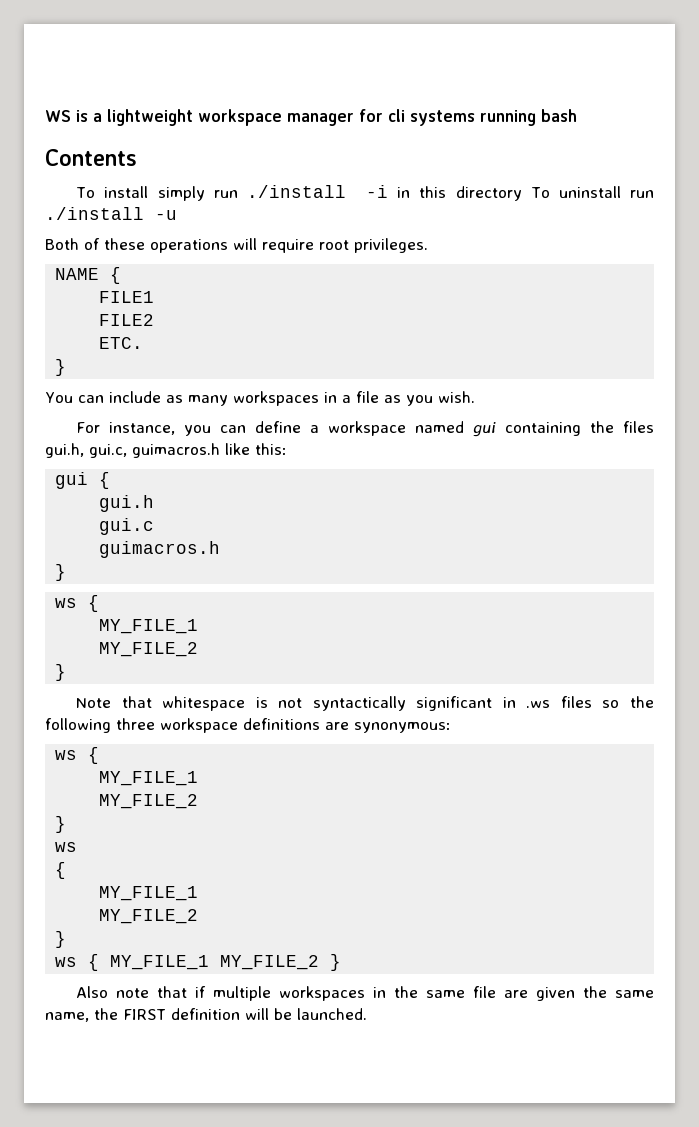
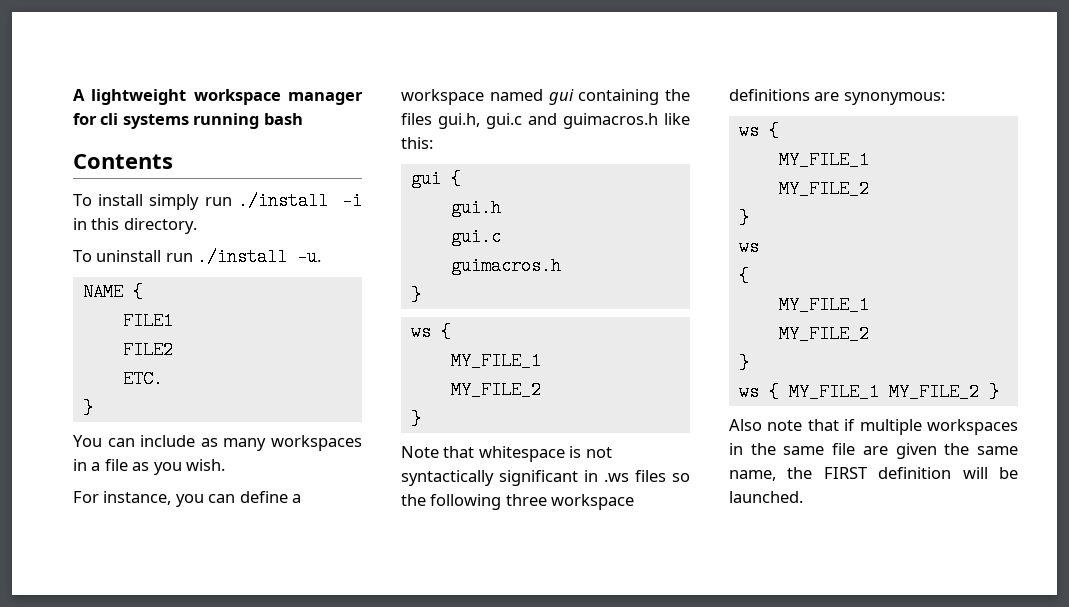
[45,110,102,122] WS is a -> [73,89,85,101] A
[455,186,522,201] directory -> [123,218,197,234] directory. //
[155,210,177,220] [45,238,428,253] -u // Both of these operations will require root privileges. -> [297,248,322,266] -u.
[89,444,127,458] gui.c, -> [486,113,557,129] gui.c and

